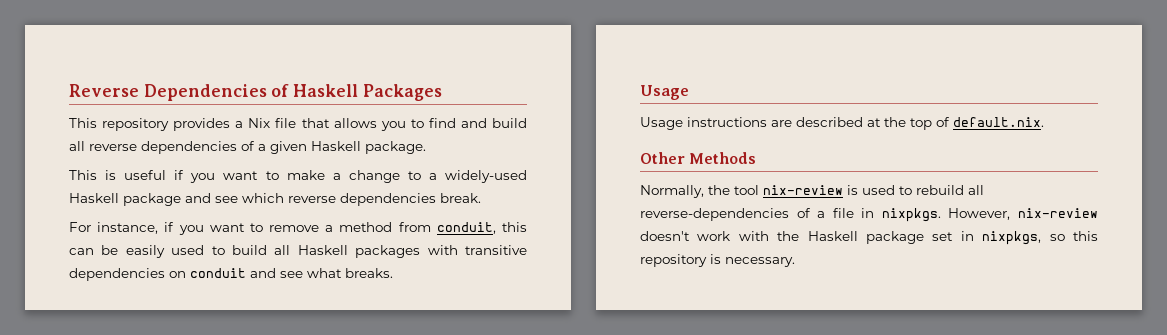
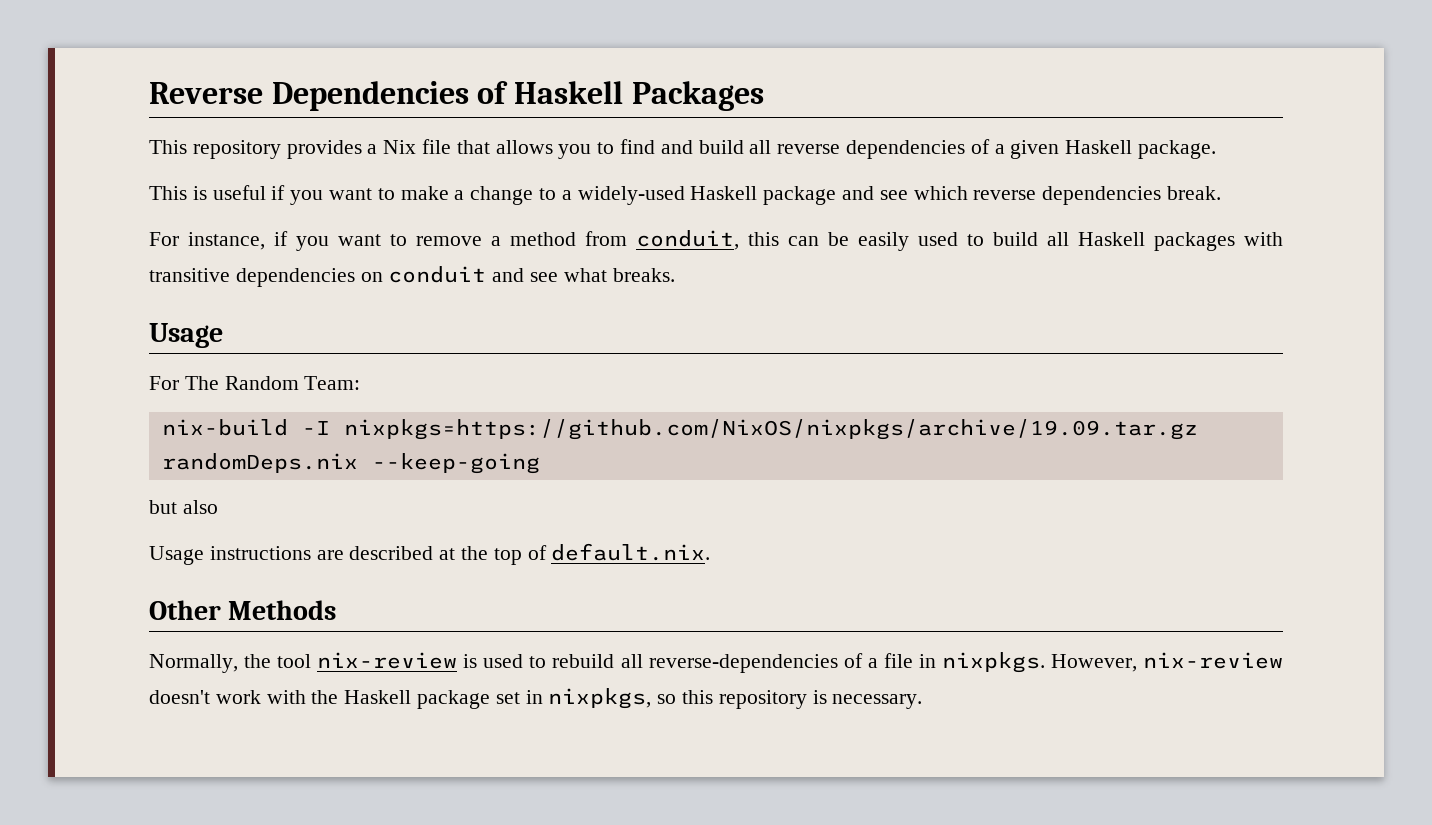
(689, 92) none -> [149,376,361,390] [161,419,1198,440] [161,453,540,474] [149,500,218,514] // For The Random Team: // nix-build -I nixpkgs=https://github.com/NixOS/nixpkgs/archive/19.09.tar.gz randomDeps.nix --keep-going // but also

